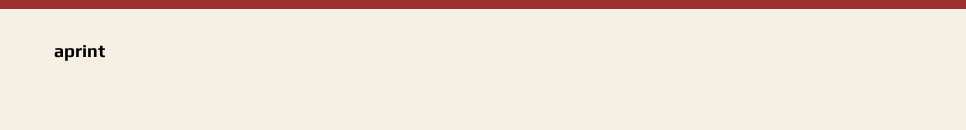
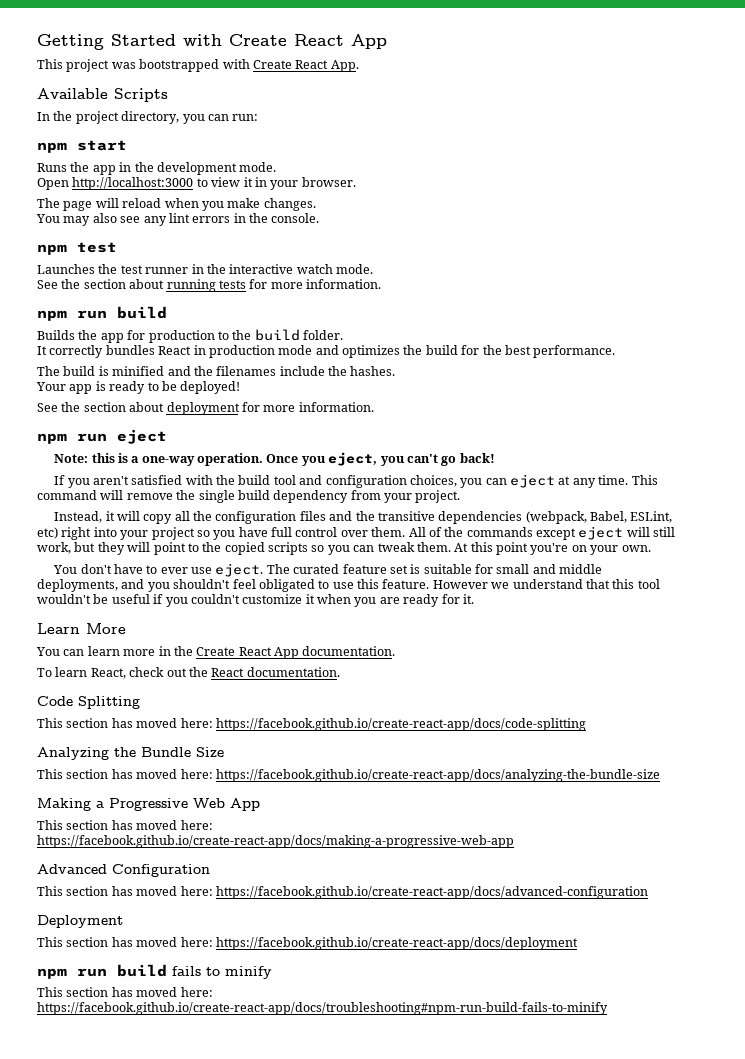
[54,45,105,61] aprint -> [37,34,387,50] [37,59,359,72] [37,88,168,102] [37,111,259,124] [37,140,127,153] [37,162,277,175] [37,177,356,190] [37,198,316,211] [36,213,320,226] [37,242,117,255] [37,264,373,274] [37,279,381,292] [37,306,167,321] [37,329,343,343] [37,345,616,358] [37,366,396,376] [36,381,241,394] [37,402,374,415] [37,429,167,444] [54,452,495,466] [54,474,658,488] [37,490,461,503] [54,511,673,524] [37,526,676,540] [37,542,651,555] [53,563,603,577] [37,579,660,592] [37,594,474,607] [37,623,126,634] [36,646,396,659] [37,667,340,679] [37,696,140,709] [37,718,586,731] [37,747,224,760] [37,769,660,782] [37,798,260,811] [37,820,213,830] [37,835,514,848] [37,864,210,877] [37,886,648,899] [37,915,123,928] [37,937,578,950] [37,964,272,979] [37,987,213,997] [37,1002,608,1015] Getting Started with Create React App // This project was bootstrapped with Create React App. // Available Scripts // In the project directory, you can run: // npm start // Runs the app in the development mode. // Open http://localhost:3000 to view it in your browser. // The page will reload when you make changes. // You may also see any lint errors in the console. // npm test // Launches the test runner in the interactive watch mode. // See the section about running tests for more information. // npm run build // Builds the app for production to the build folder. // It correctly bundles React in production mode and optimizes the build for the best performance. // The build is minified and the filenames include the hashes. // Your app is ready to be deployed! // See the section about deployment for more information. // npm run eject // Note: this is a one-way operation. Once you eject, you can't go back! // If you aren't satisfied with the build tool and configuration choices, you can eject at any time. This command will remove the single build dependency from your project. // Instead, it will copy all the configuration files and the transitive dependencies (webpack, Babel, ESLint, etc) right into your project so you have full control over them. All of the commands except eject will still work, but they will point to the copied scripts so you can tweak them. At this point you're on your own. // You don't have to ever use eject. The curated feature set is suitable for small and middle deployments, and you shouldn't feel obligated to use this feature. However we understand that this tool wouldn't be useful if you couldn't customize it when you are ready for it. // Learn More // You can learn more in the Create React App documentation. // To learn React, check out the React documentation. // Code Splitting // This section has moved here: https://facebook.github.io/create-react-app/docs/code-splitting // Analyzing the Bundle Size // This section has moved here: https://facebook.github.io/create-react-app/docs/analyzing-the-bundle-size // Making a Progressive Web App // This section has moved here: https://facebook.github.io/create-react-app/docs/making-a-progressive-web-app // Advanced Configuration // This section has moved here: https://facebook.github.io/create-react-app/docs/advanced-configuration // Deployment // This section has moved here: https://facebook.github.io/create-react-app/docs/deployment // npm run build fails to minify // This section has moved here: https://facebook.github.io/create-react-app/docs/troubleshooting#npm-run-build-fails-to-minify

